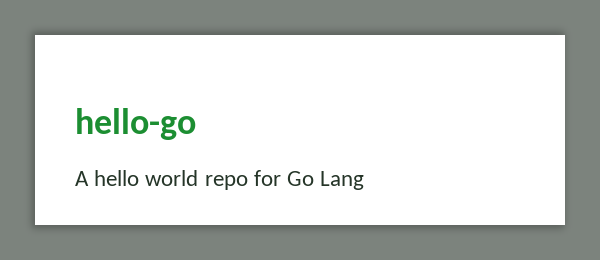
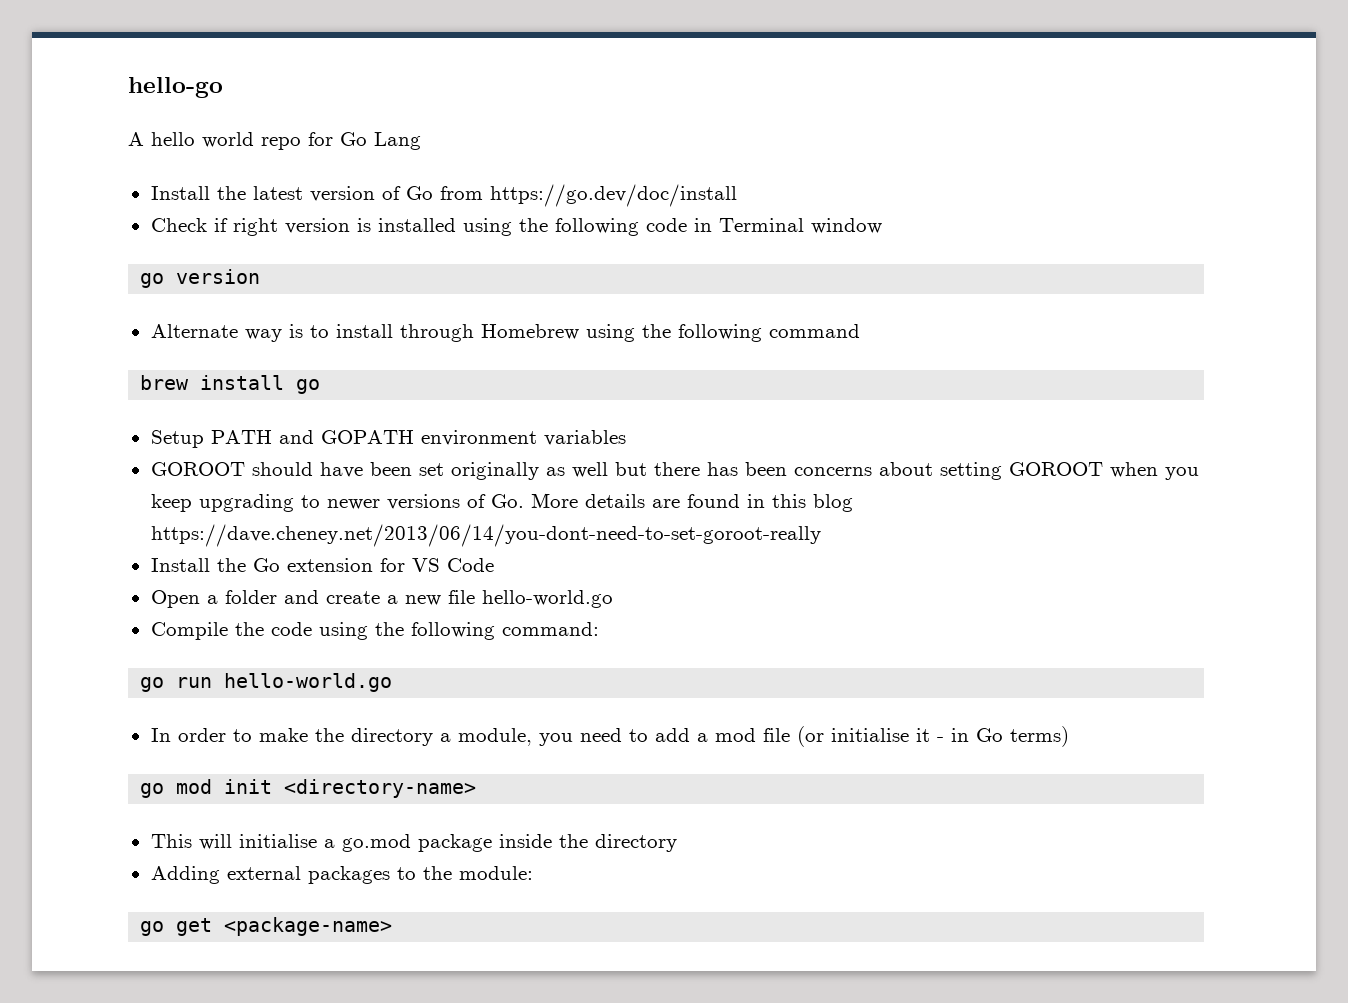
(365, 180) none -> [150,184,737,207] [150,218,882,236] [140,269,261,288] [150,324,860,342] [140,375,321,394] [150,430,626,448] [150,462,1199,480] [150,493,853,512] [150,524,821,547] [150,558,494,572] [150,590,613,608] [150,622,599,640] [140,673,393,692] [150,726,1069,747] [140,779,477,798] [150,834,677,852] [150,866,533,884] [140,917,393,936] // Install the latest version of Go from https://go.dev/doc/install // Check if right version is installed using the following code in Terminal window // go version // Alternate way is to install through Homebrew using the following command // brew install go // Setup PATH and GOPATH environment variables // GOROOT should have been set originally as well but there has been concerns about setting GOROOT when you keep upgrading to newer versions of Go. More details are found in this blog https://dave.cheney.net/2013/06/14/you-dont-need-to-set-goroot-really // Install the Go extension for VS Code // Open a folder and create a new file hello-world.go // Compile the code using the following command: // go run hello-world.go // In order to make the directory a module, you need to add a mod file (or initialise it - in Go terms) // go mod init <directory-name> // This will initialise a go.mod package inside the directory // Adding external packages to the module: // go get <package-name>

